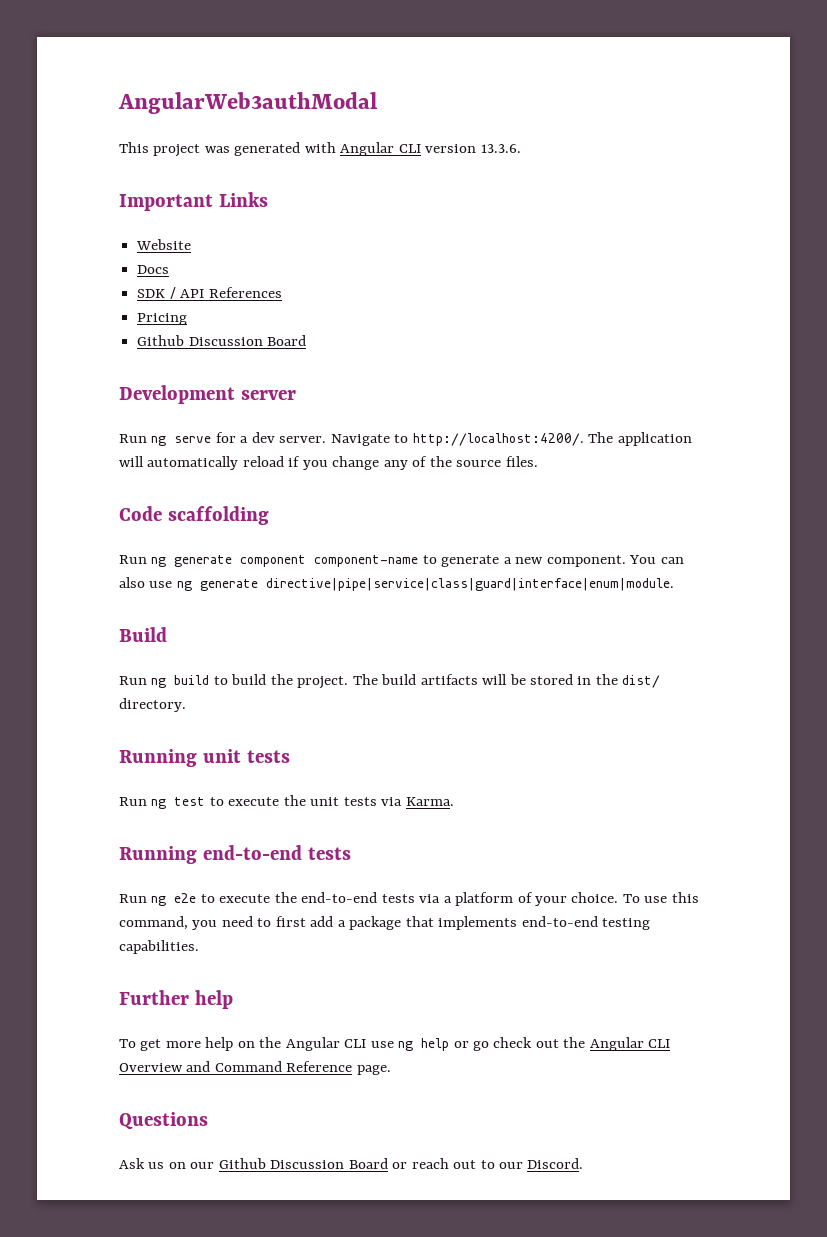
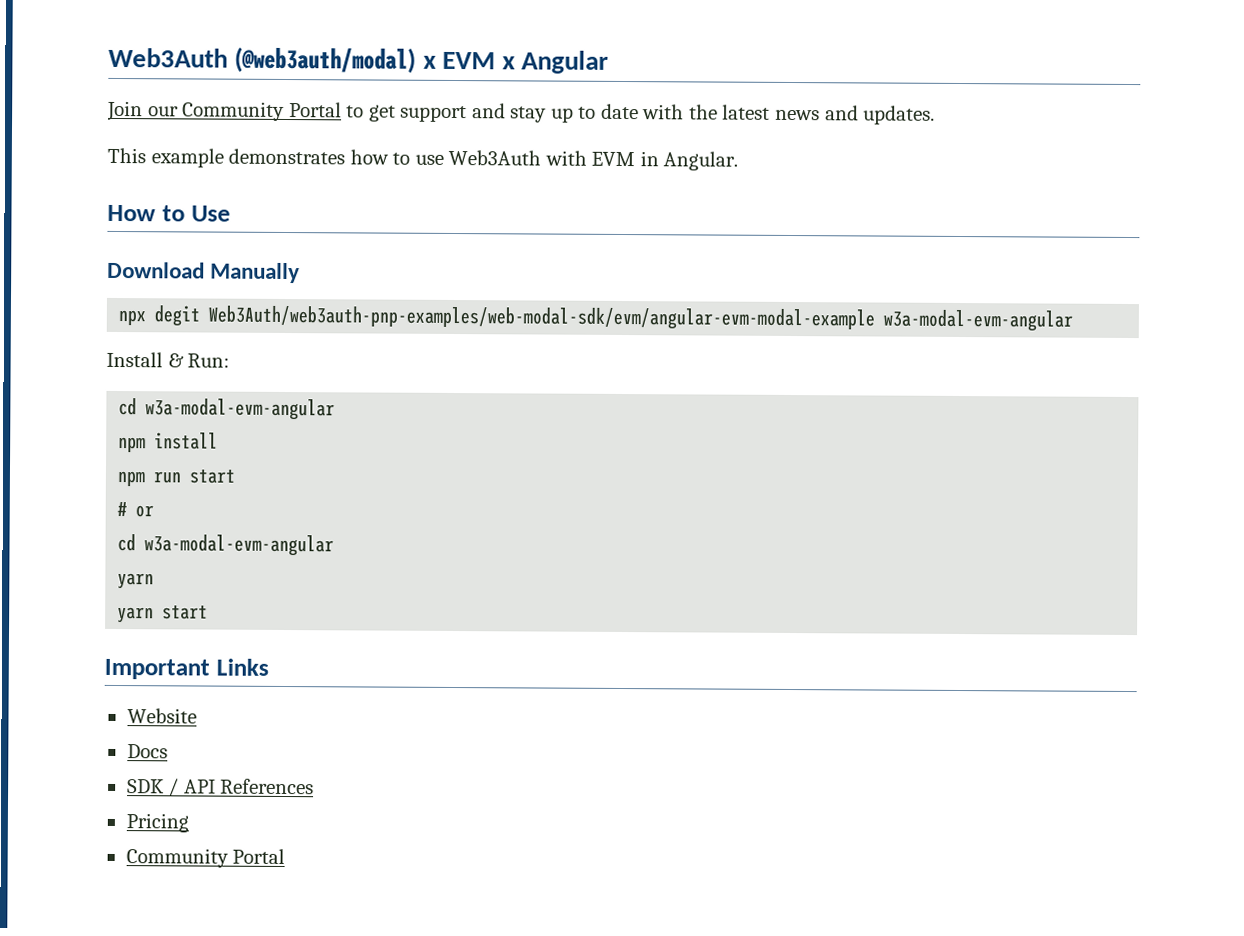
[118,92,377,114] [119,142,521,157] AngularWeb3authModal // This project was generated with Angular CLI version 13.3.6. -> [108,46,610,74] [107,100,936,125] [107,147,739,171] [107,204,231,222] [107,261,301,284] [118,305,1074,332] [106,351,231,368] [118,398,336,421] [118,432,219,453] [117,469,236,487] [117,502,155,518] [117,534,335,557] [117,573,155,590] [117,605,209,624] Web3Auth (@web3auth/modal) x EVM x Angular // Join our Community Portal to get support and stay up to date with the latest news and updates. // This example demonstrates how to use Web3Auth with EVM in Angular. // How to Use // Download Manually // npx degit Web3Auth/web3auth-pnp-examples/web-modal-sdk/evm/angular-evm-modal-example w3a-modal-evm-angular // Install & Run: // cd w3a-modal-evm-angular // npm install // npm run start // # or // cd w3a-modal-evm-angular // yarn // yarn start
[137,335,307,346] [119,385,296,404] [119,432,692,446] [119,456,538,470] [119,506,269,525] [119,555,684,567] [119,577,674,591] [119,627,167,642] [119,674,661,689] [119,698,186,712] [119,749,290,767] [119,795,454,809] [119,845,351,864] [119,892,699,906] [119,916,651,930] [119,940,199,954] [119,990,233,1009] [119,1037,671,1051] [119,1061,391,1075] [119,1112,208,1130] [119,1158,584,1169] Github Discussion Board // Development server // Run ng serve for a dev server. Navigate to http://localhost:4200/. The application will automatically reload if you change any of the source files. // Code scaffolding // Run ng generate component component-name to generate a new component. You can also use ng generate directive|pipe|service|class|guard|interface|enum|module. // Build // Run ng build to build the project. The build artifacts will be stored in the dist/ directory. // Running unit tests // Run ng test to execute the unit tests via Karma. // Running end-to-end tests // Run ng e2e to execute the end-to-end tests via a platform of your choice. To use this command, you need to first add a package that implements end-to-end testing capabilities. // Further help // To get more help on the Angular CLI use ng help or go check out the Angular CLI Overview and Command Reference page. // Questions // Ask us on our Github Discussion Board or reach out to our Discord. -> [125,848,286,868] Community Portal

